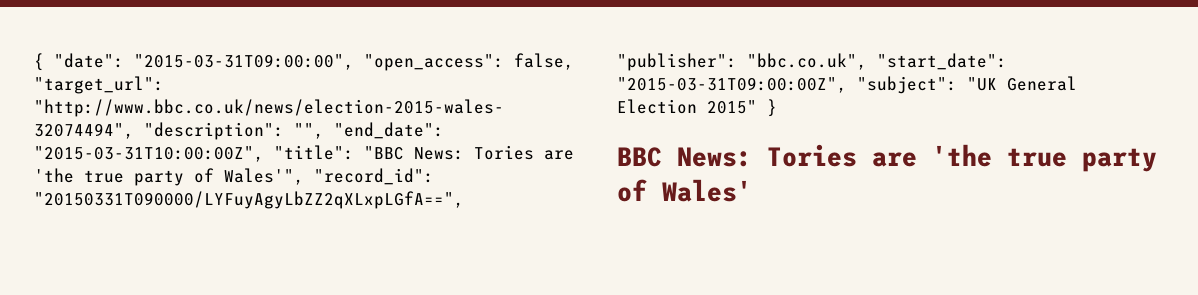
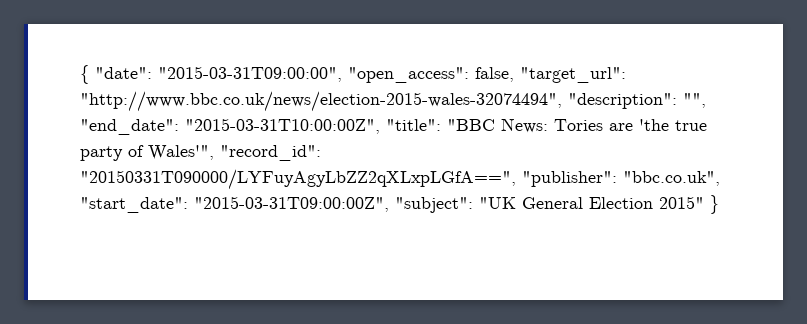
[617,144,1157,172] [617,179,752,202] // BBC News: Tories are 'the true party of Wales' -> (719, 204) none

